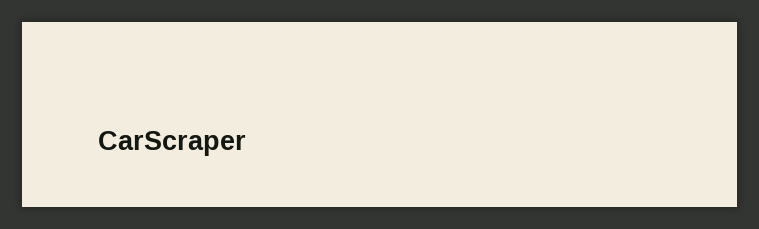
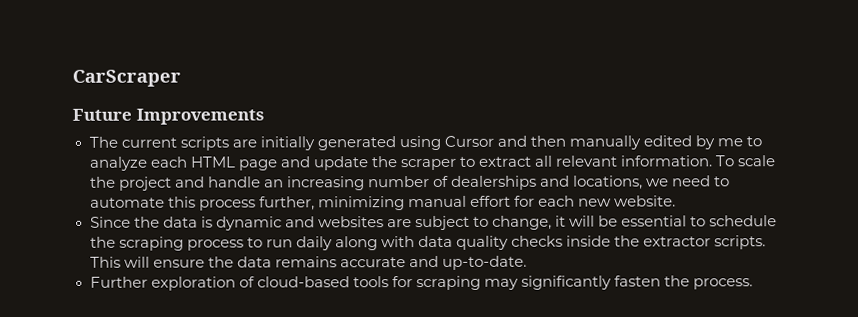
(246, 143) none -> [72,108,264,125] [88,135,763,151] [88,155,777,171] [89,175,731,191] [89,195,676,211] [89,215,778,231] [89,235,767,251] [89,255,527,270] [89,275,754,291] // Future Improvements // The current scripts are initially generated using Cursor and then manually edited by me to analyze each HTML page and update the scraper to extract all relevant information. To scale the project and handle an increasing number of dealerships and locations, we need to automate this process further, minimizing manual effort for each new website. // Since the data is dynamic and websites are subject to change, it will be essential to schedule the scraping process to run daily along with data quality checks inside the extractor scripts. This will ensure the data remains accurate and up-to-date. // Further exploration of cloud-based tools for scraping may significantly fasten the process.

